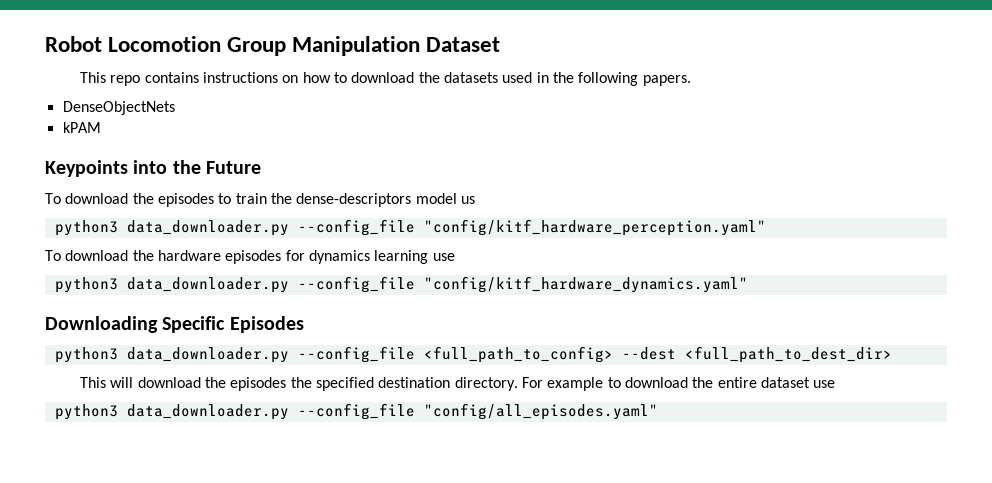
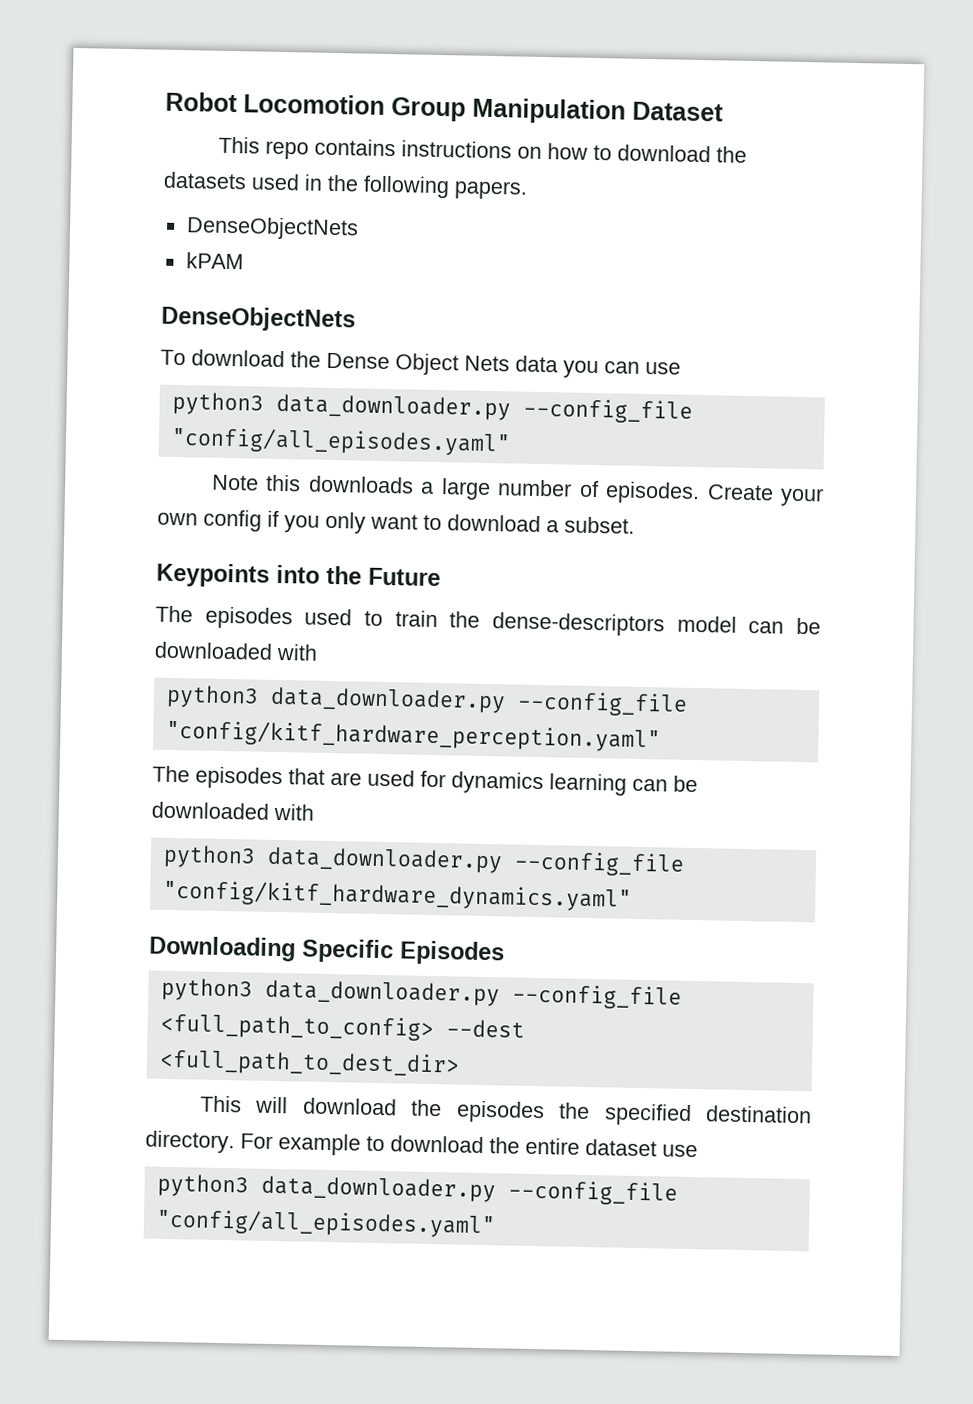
(101, 127) none -> [161,305,356,333] [160,349,681,379] [171,391,693,424] [170,426,511,457] [211,474,824,507] [157,509,635,534] // DenseObjectNets // To download the Dense Object Nets data you can use // python3 data_downloader.py --config_file "config/all_episodes.yaml" // Note this downloads a large number of episodes. Create your own config if you only want to download a subset.
[45,193,214,207] To download the episodes -> [155,605,353,630] The episodes used
[460,196,475,204] us -> [748,617,821,635] [154,641,318,661] can be downloaded with
[45,250,455,264] To download the hardware episodes for dynamics learning use -> [152,765,698,796] [151,801,314,821] The episodes that are used for dynamics learning can be downloaded with

